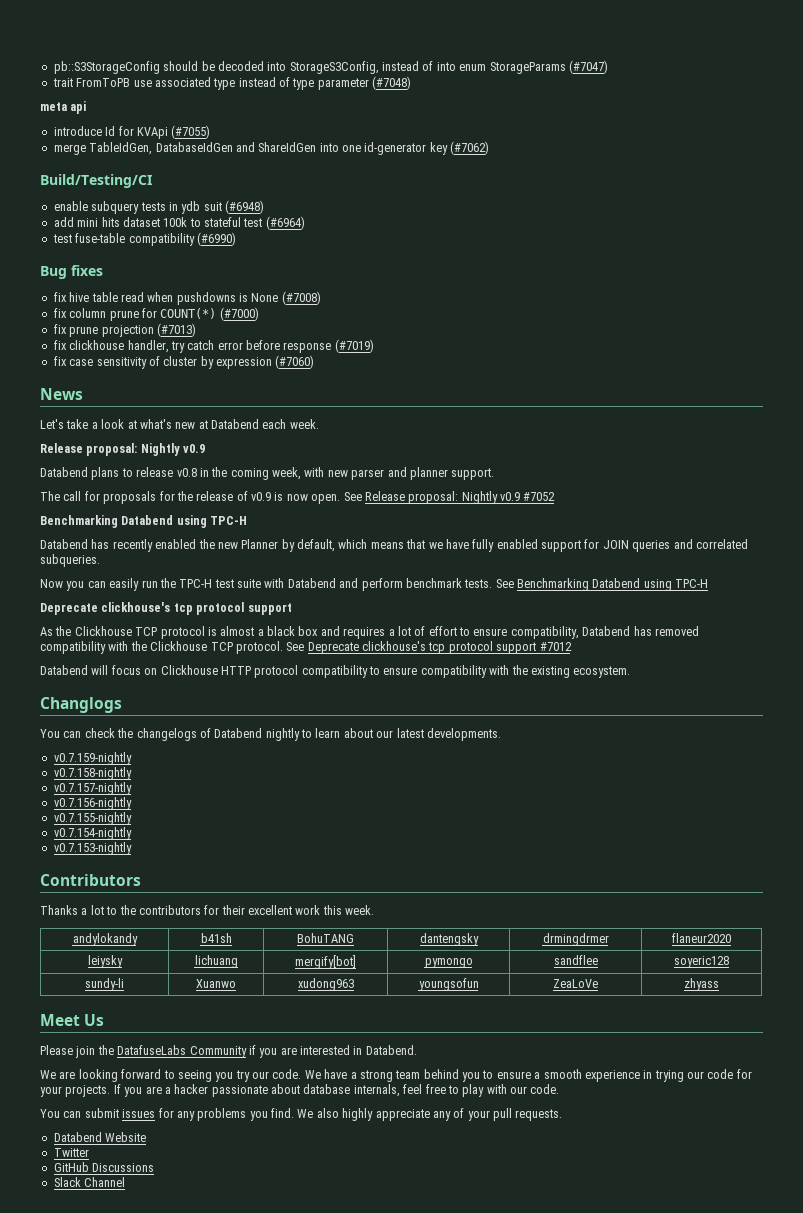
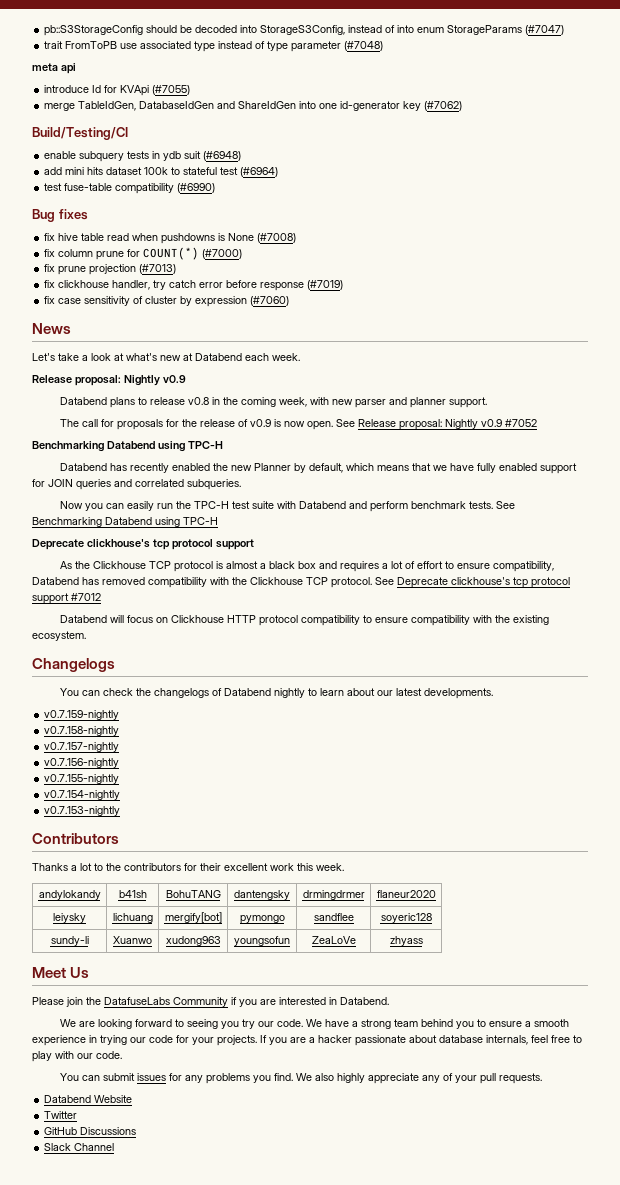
[40,697,122,713] Changlogs -> [32,658,115,672] Changelogs

